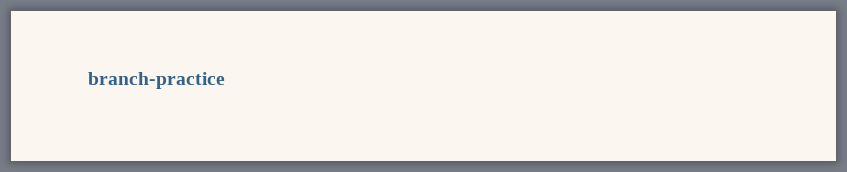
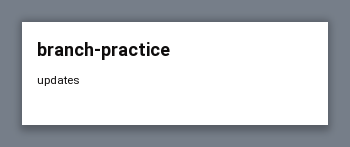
(225, 80) none -> [37,76,80,86] // updates

